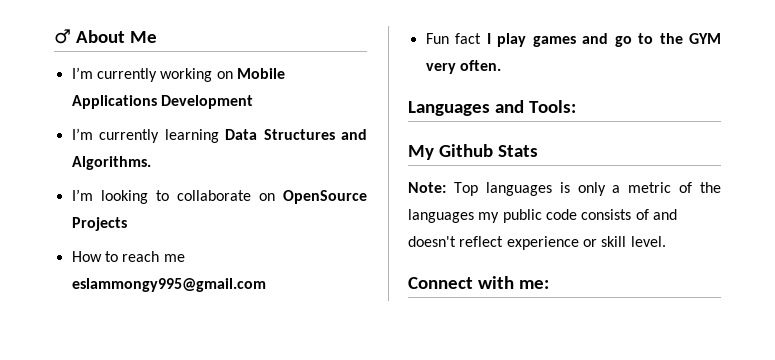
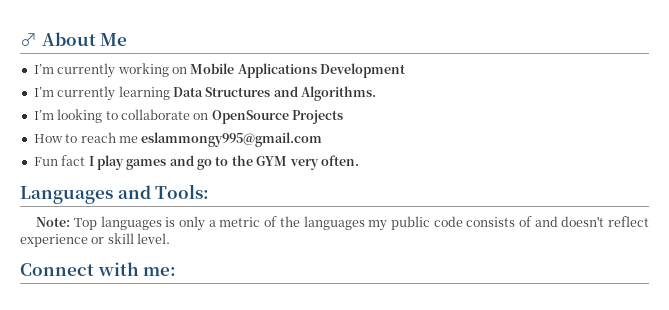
[408,144,538,160] // My Github Stats -> (210, 191) none

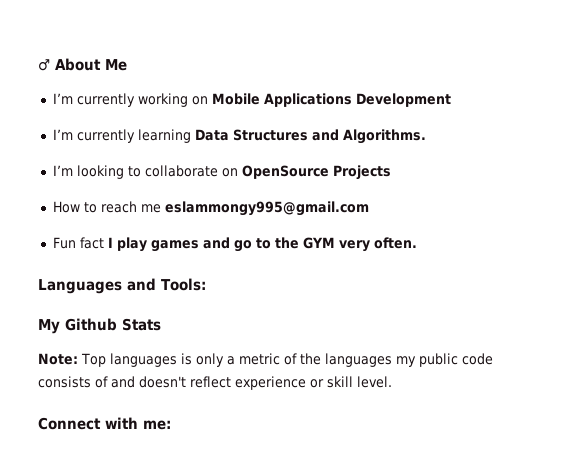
(210, 191) none -> [38,318,161,334] // My Github Stats

